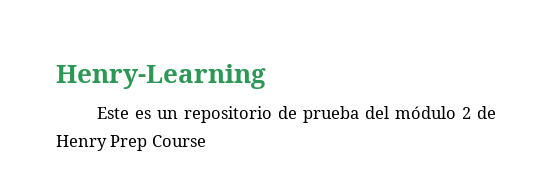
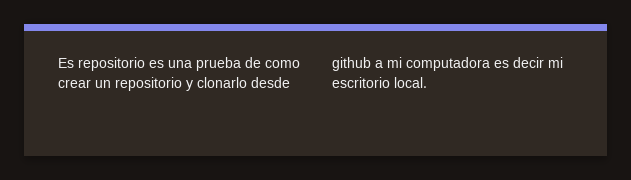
[56,64,266,89] [97,106,497,123] [56,135,206,151] Henry-Learning // Este es un repositorio de prueba del módulo 2 de Henry Prep Course -> [58,57,300,71] [58,77,290,91] [332,57,563,71] [332,77,427,88] Es repositorio es una prueba de como crear un repositorio y clonarlo desde github a mi computadora es decir mi escritorio local.

